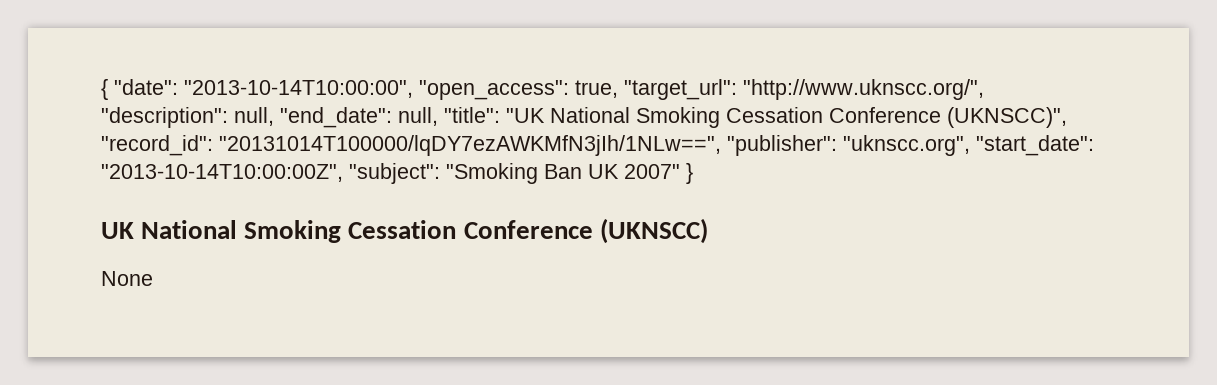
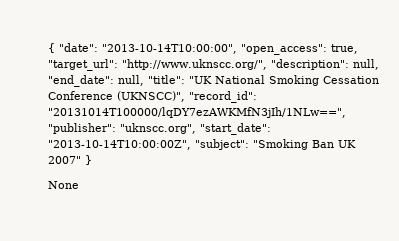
[101,218,708,244] // UK National Smoking Cessation Conference (UKNSCC) -> (92, 160) none

